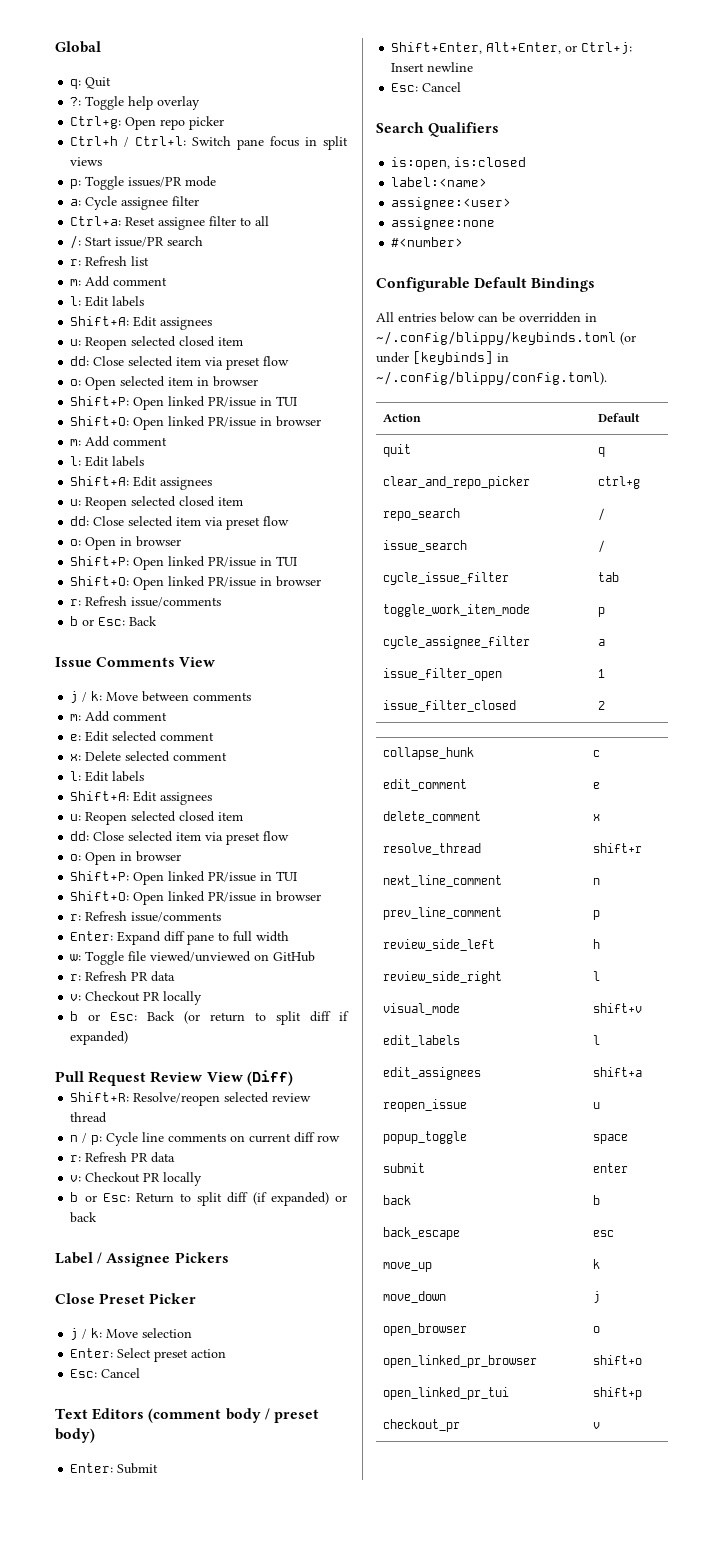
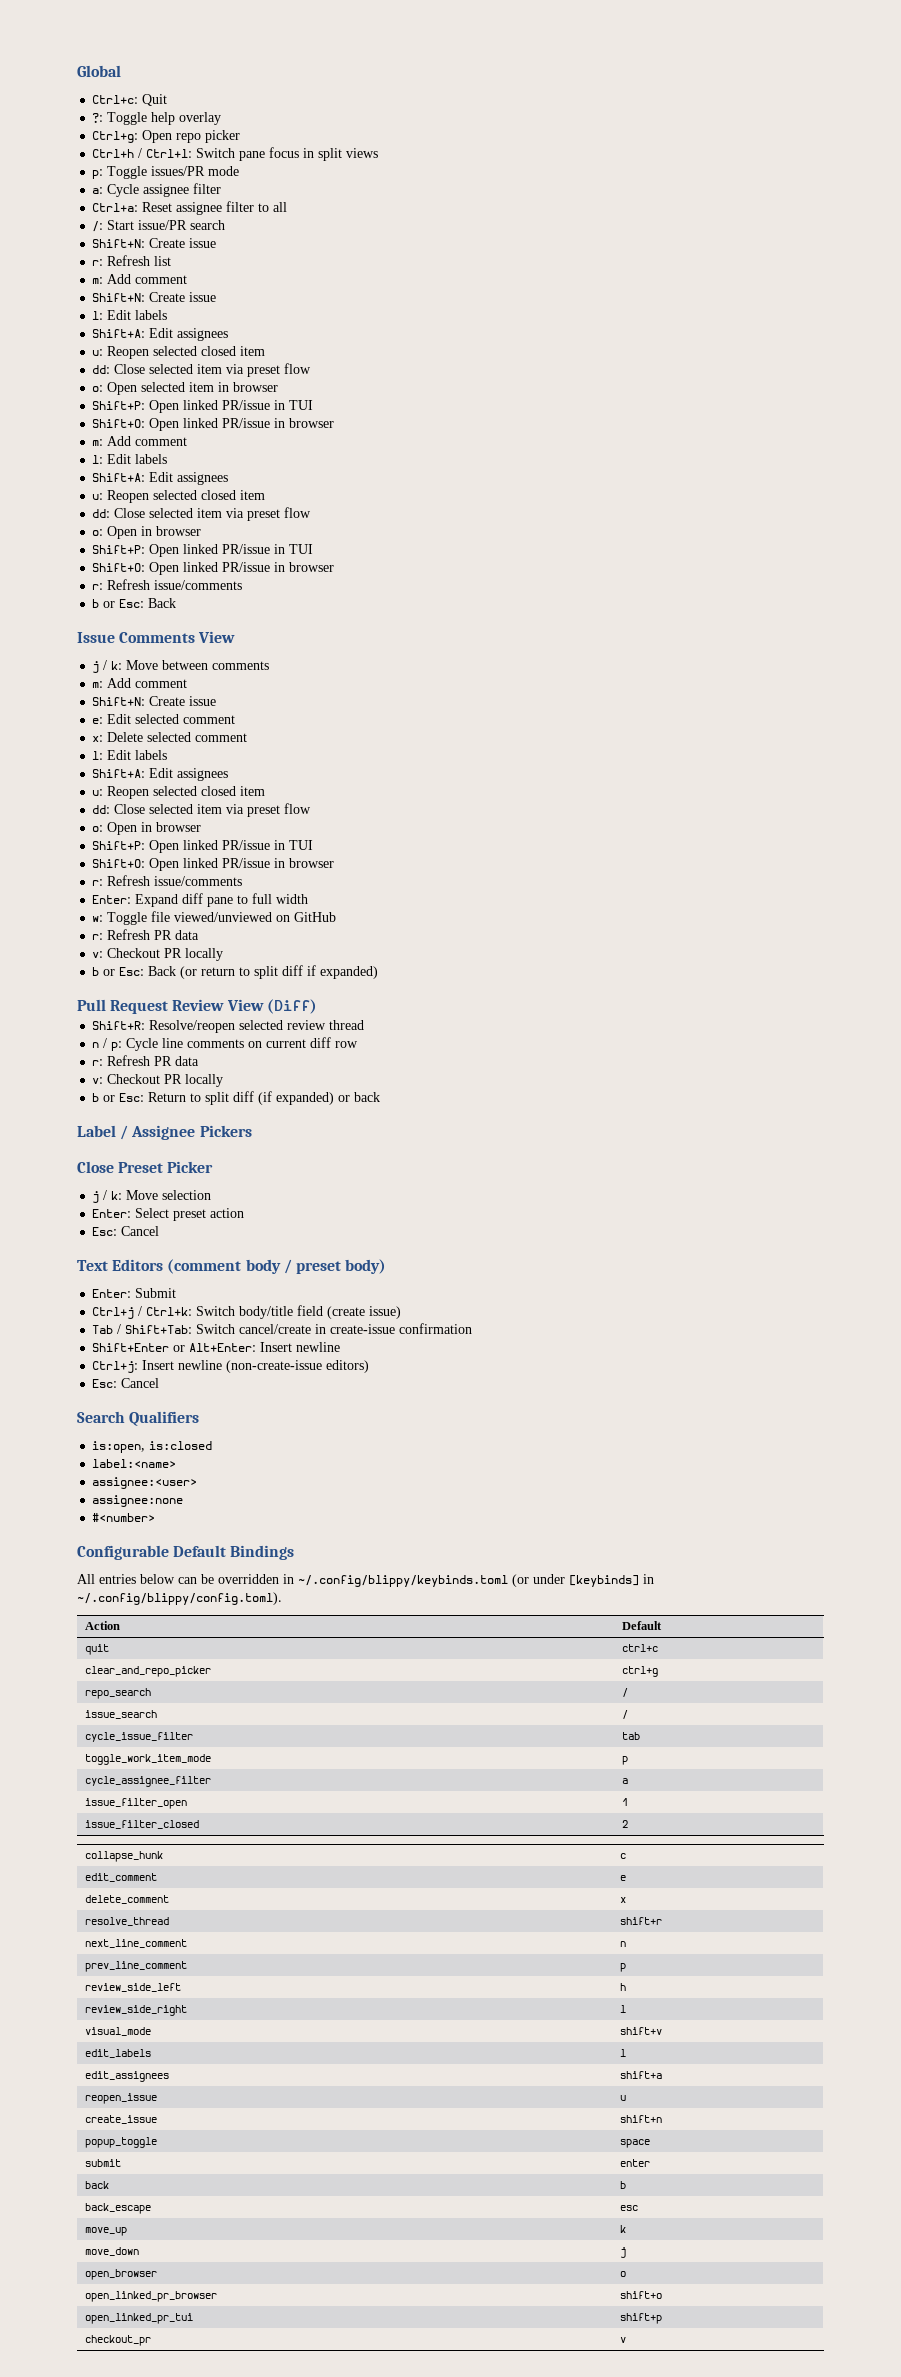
[70,79,82,89] q: -> [92,95,139,104] Ctrl+c:
(204, 241) none -> [92,238,217,248] // Shift+N: Create issue
(168, 281) none -> [92,292,217,302] // Shift+N: Create issue
(168, 716) none -> [92,696,217,706] // Shift+N: Create issue
[391,42,578,54] Shift+Enter, Alt+Enter, or -> [92,1305,402,1319] [92,1323,473,1334] [92,1342,341,1352] Ctrl+j / Ctrl+k: Switch body/title field (create issue) // Tab / Shift+Tab: Switch cancel/create in create-issue confirmation // Shift+Enter or Alt+Enter: Insert newline //
(474, 67) none -> [226,1360,370,1373] (non-create-issue editors)
[598,447,606,457] q -> [621,1644,658,1652] ctrl+c
(601, 1105) none -> [84,2115,157,2124] [619,2115,662,2123] // create_issue | shift+n

